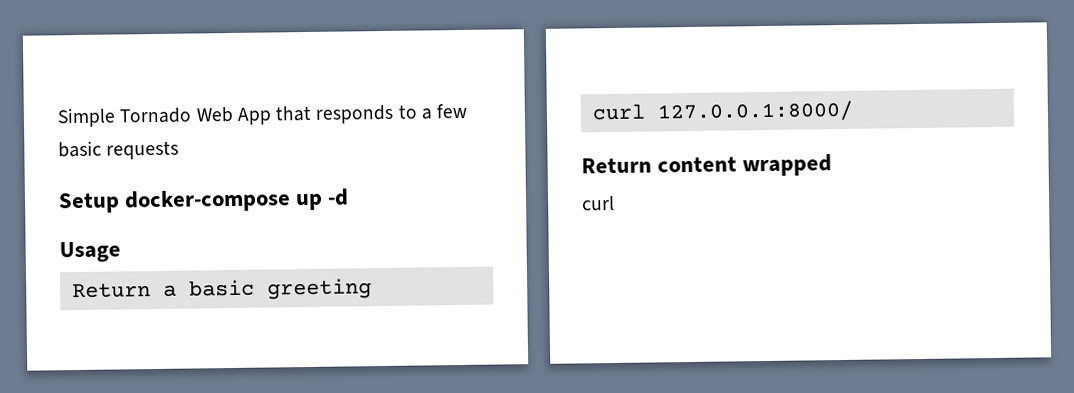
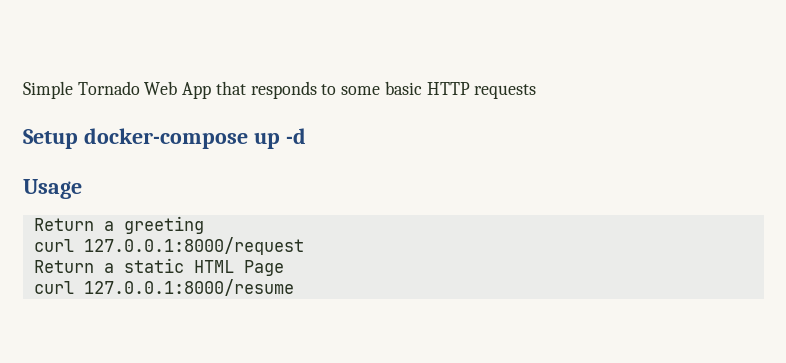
[420,103,468,120] [58,140,102,158] a few basic -> [341,81,470,95] some basic HTTP
[188,279,255,297] basic -> (114, 226) none
[656,100,854,123] [581,154,833,177] [582,195,615,211] 127.0.0.1:8000/ // Return content wrapped // curl -> [83,237,304,255] [33,258,284,276] [33,279,294,296] 127.0.0.1:8000/request // Return a static HTML Page // curl 127.0.0.1:8000/resume

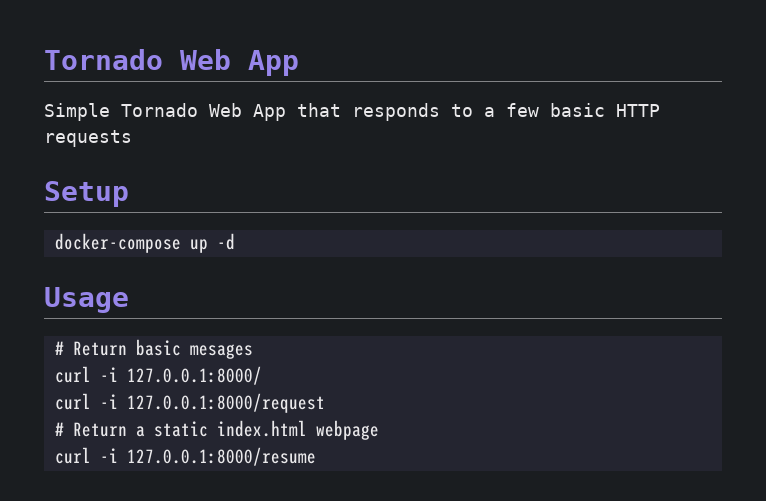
(23, 90) none -> [44,49,299,76] Tornado Web App //
[341,86,381,95] some -> [484,103,539,117] a few
(78, 139) none -> (129, 194) //
[33,216,204,234] [33,239,74,252] Return a greeting // curl -> [54,339,253,359] [54,366,262,385] [54,393,118,410] # Return basic mesages // curl -i 127.0.0.1:8000/ // curl -i
(304, 246) none -> [54,422,64,436] #
[193,260,284,276] [33,281,74,294] HTML Page // curl -> [216,420,379,440] [54,447,118,464] index.html webpage // curl -i

